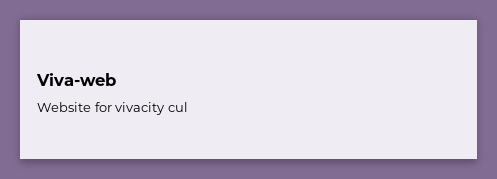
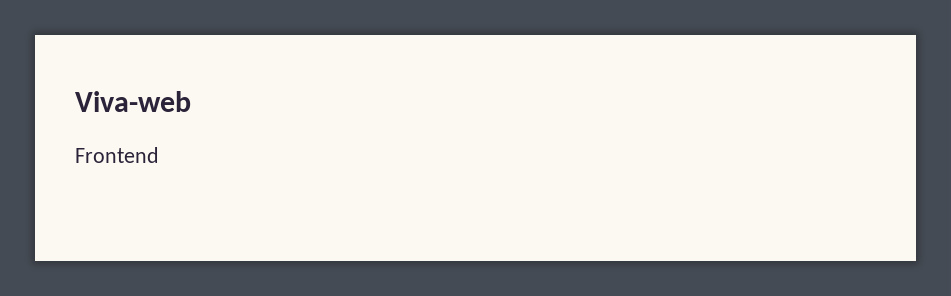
[37,102,188,115] Website for vivacity cul -> [75,147,159,163] Frontend

